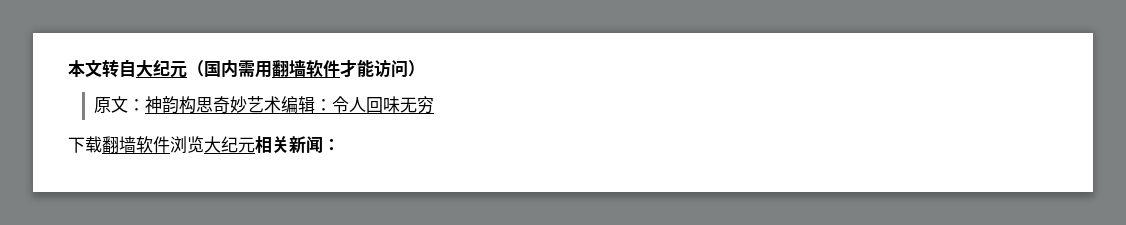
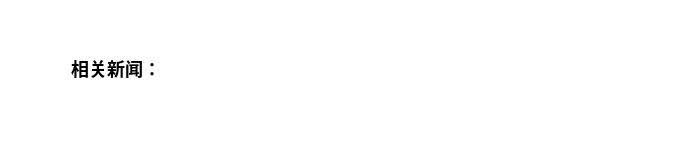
[68,59,425,78] [94,96,435,114] [68,136,255,153] 本文转自大纪元（国内需用翻墙软件才能访问） // 原文：神韵构思奇妙艺术编辑：令人回味无穷 // 下载翻墙软件浏览大纪元 -> (71, 69) none

